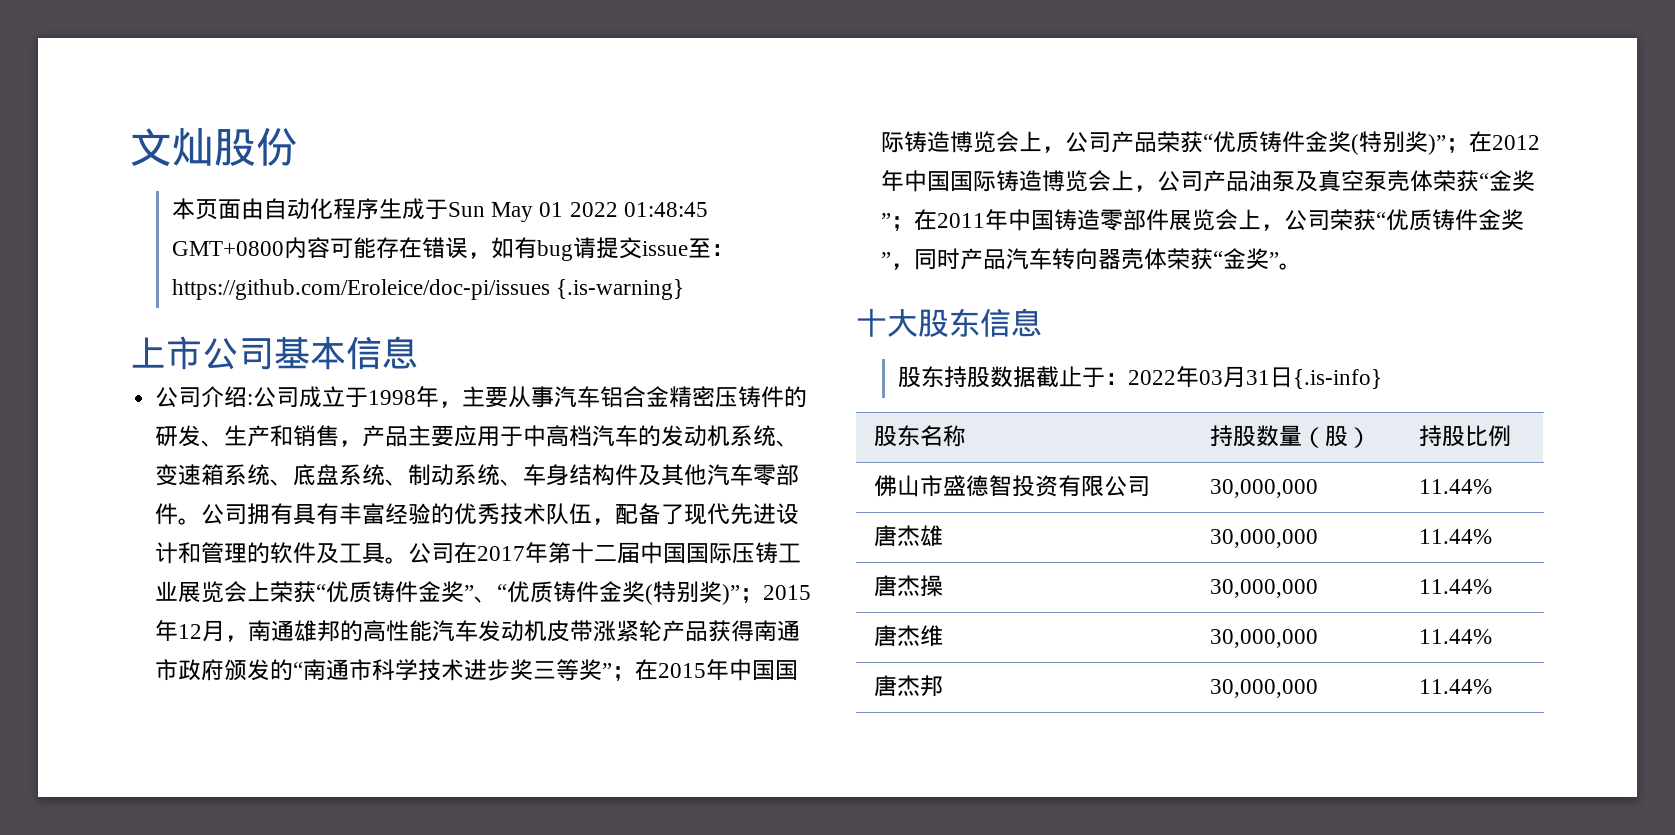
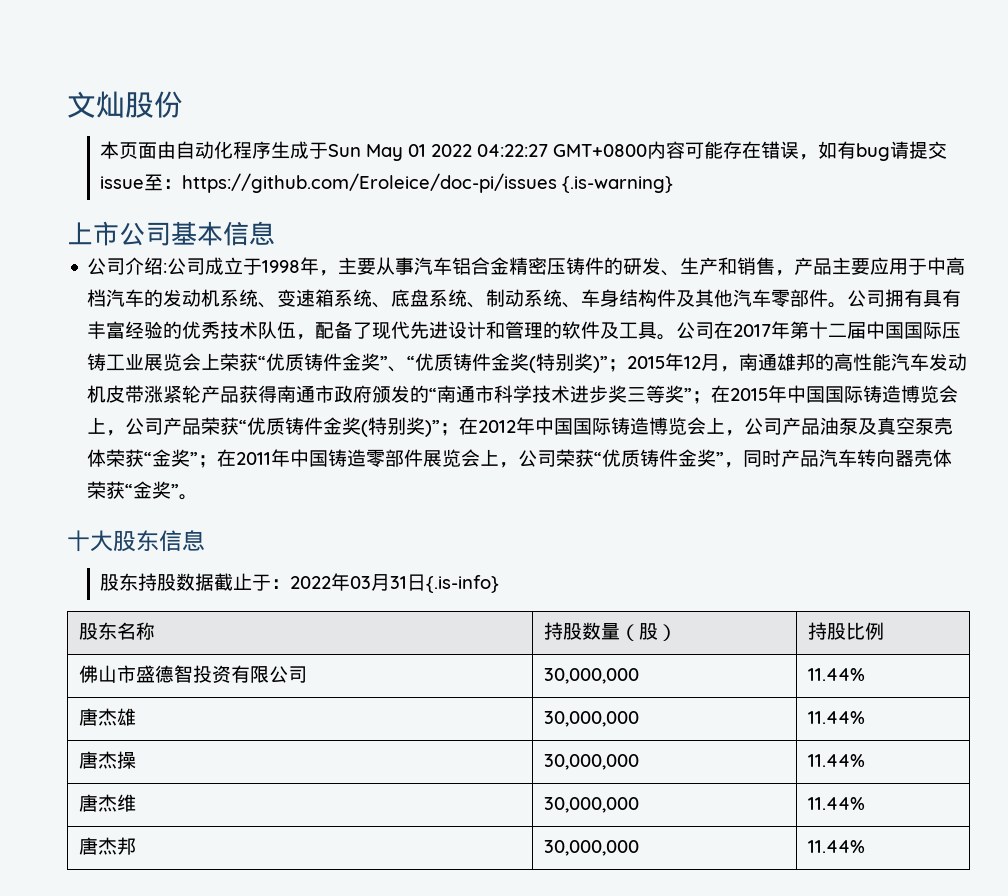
[623,202,708,217] 01:48:45 -> [476,144,548,157] 04:22:27

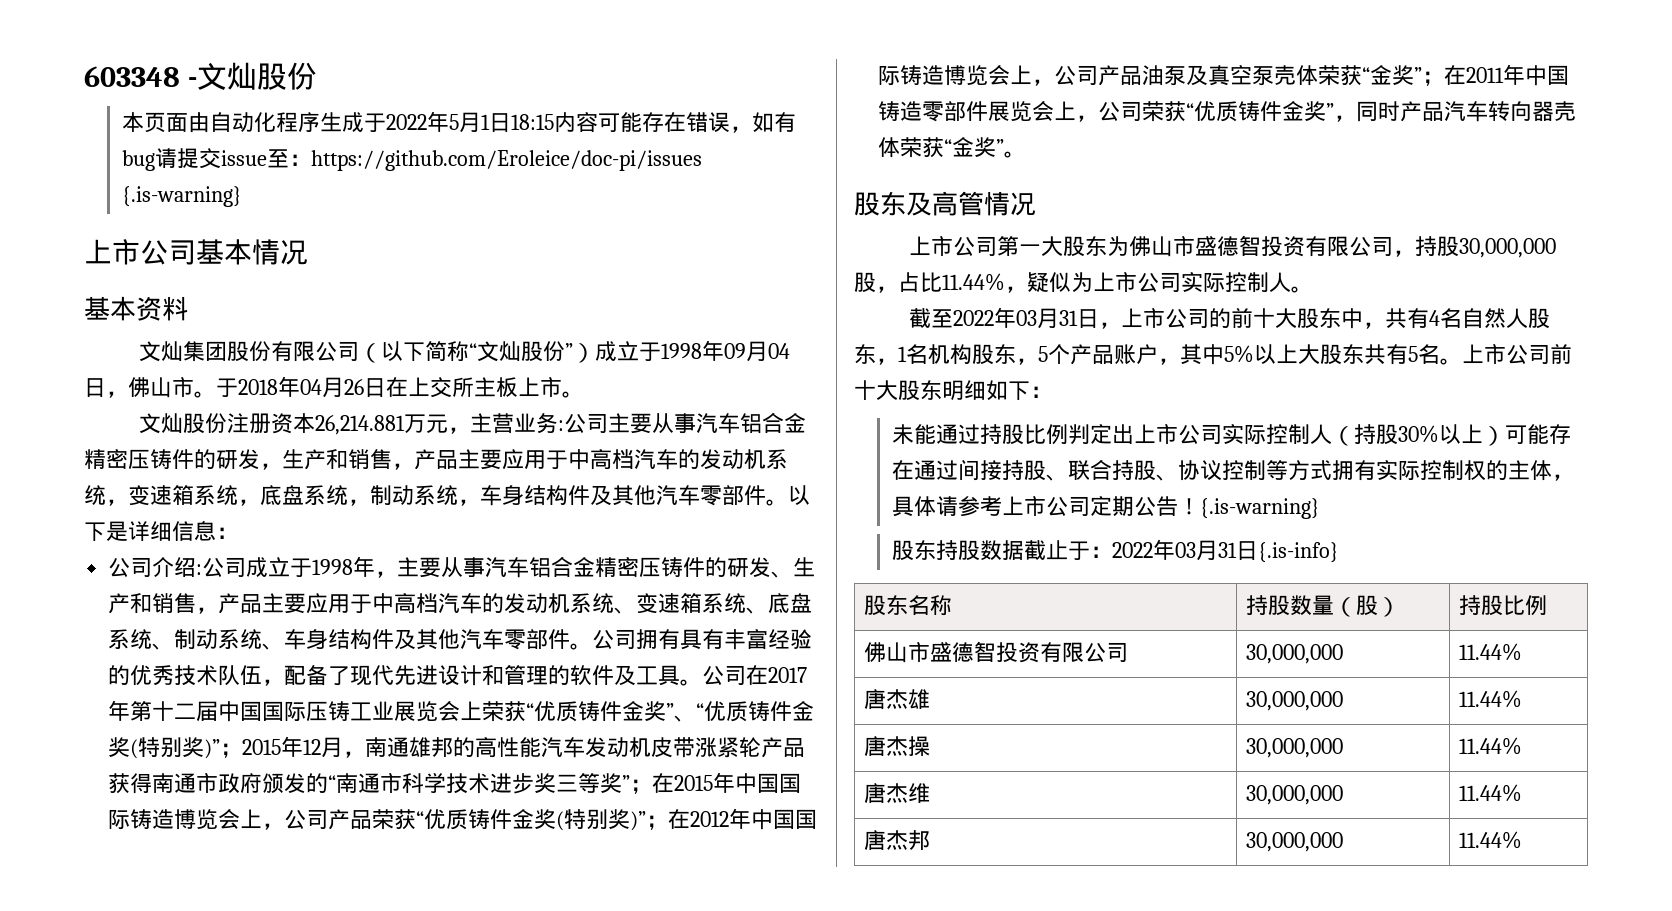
(67, 104) none -> [84,66,198,87] 603348 -
[327,144,647,161] Sun May 01 2022 04:22:27 GMT+0800 -> [386,111,555,133] 2022年5月1日18:15
[223,221,275,246] 信息 -> [252,239,308,265] [84,296,188,321] [139,340,791,363] [84,376,584,398] [139,412,807,435] [84,449,788,470] [84,485,810,506] [84,520,238,541] 情况 // 基本资料 // 文灿集团股份有限公司（以下简称“文灿股份”）成立于1998年09月04日，佛山市。于2018年04月26日在上交所主板上市。 // 文灿股份注册资本26,214.881万元，主营业务:公司主要从事汽车铝合金精密压铸件的研发，生产和销售，产品主要应用于中高档汽车的发动机系统，变速箱系统，底盘系统，制动系统，车身结构件及其他汽车零部件。以下是详细信息：
[67,530,205,552] 十大股东信息 -> [854,191,1036,216] [909,235,1557,258] [854,272,1313,293] [909,307,1551,329] [854,343,1572,365] [854,380,1052,401] [892,424,1572,446] [892,459,1575,481] [892,496,1321,519] 股东及高管情况 // 上市公司第一大股东为佛山市盛德智投资有限公司，持股30,000,000股，占比11.44%，疑似为上市公司实际控制人。 // 截至2022年03月31日，上市公司的前十大股东中，共有4名自然人股东，1名机构股东，5个产品账户，其中5%以上大股东共有5名。上市公司前十大股东明细如下： // 未能通过持股比例判定出上市公司实际控制人（持股30%以上）可能存在通过间接持股、联合持股、协议控制等方式拥有实际控制权的主体，具体请参考上市公司定期公告！{.is-warning}

